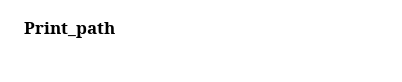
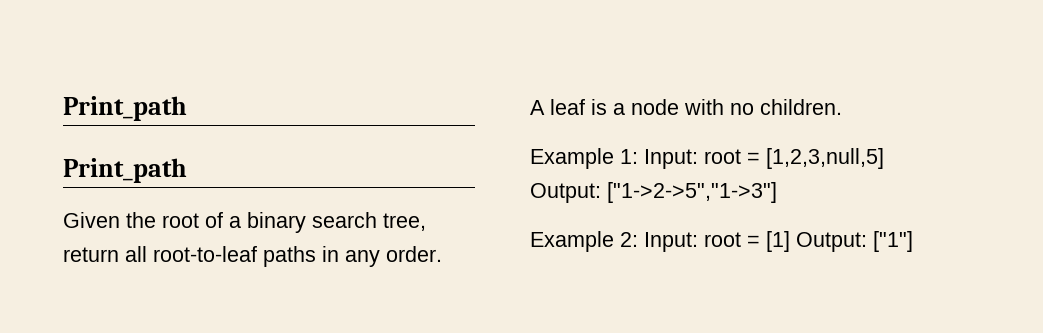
[24,22,115,38] Print_path -> [63,96,187,121] [63,158,187,183] [63,212,426,233] [63,246,442,267] [530,99,842,115] [530,148,884,169] [530,182,777,203] [530,231,913,252] Print_path // Print_path // Given the root of a binary search tree, return all root-to-leaf paths in any order. // A leaf is a node with no children. // Example 1: Input: root = [1,2,3,null,5] Output: ["1->2->5","1->3"] // Example 2: Input: root = [1] Output: ["1"]

